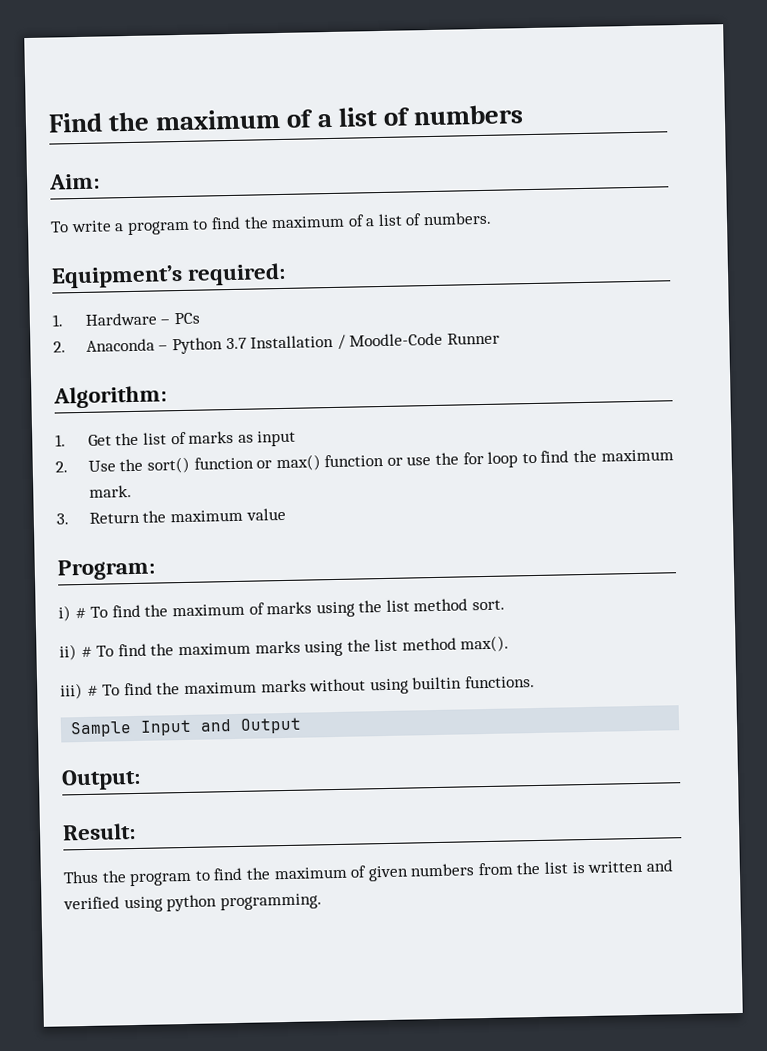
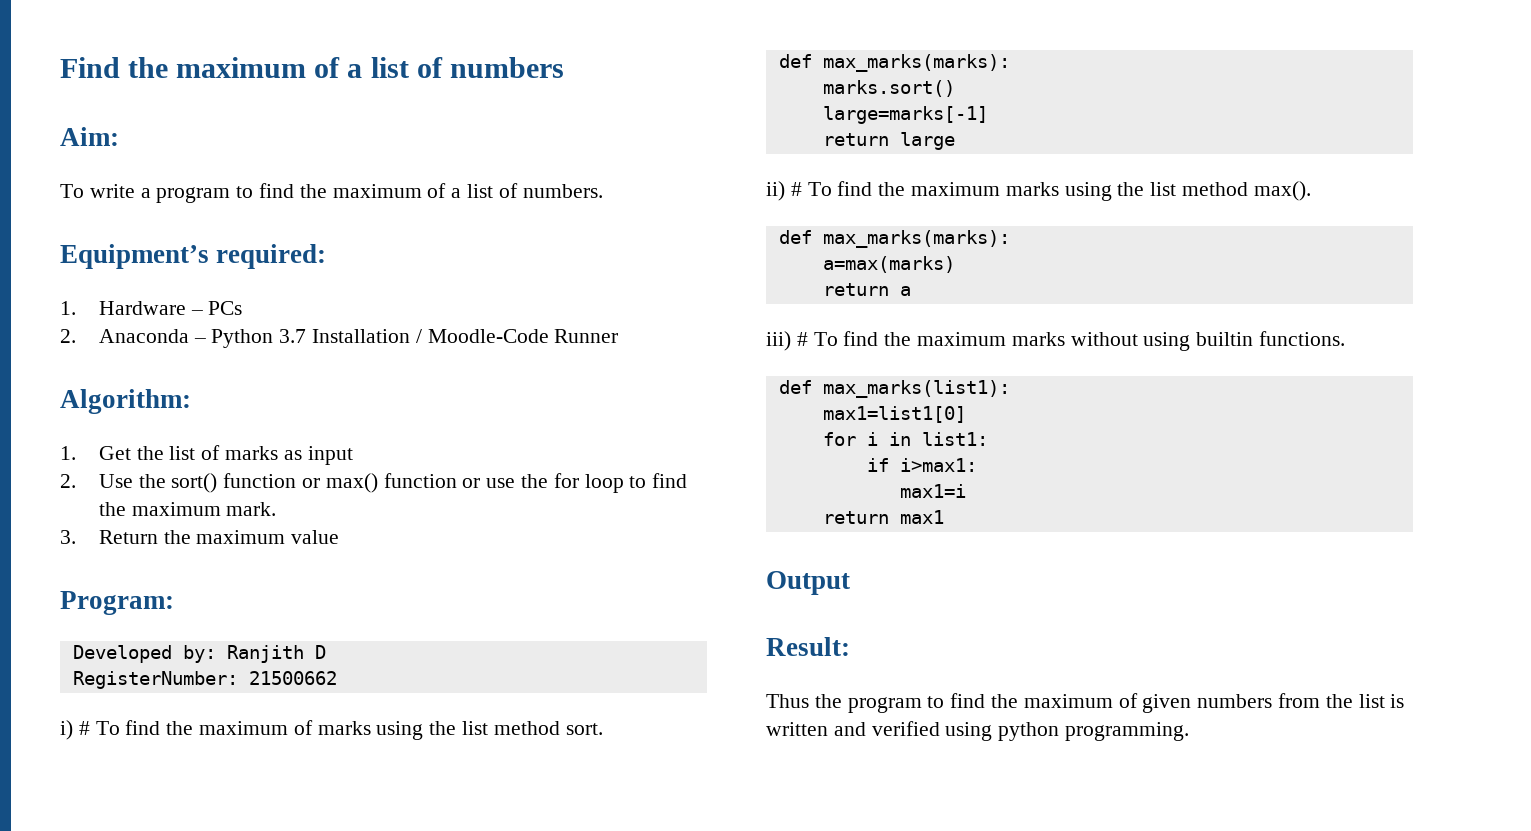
(156, 569) none -> [72,645,326,663] [72,671,337,689] // Developed by: Ranjith D // RegisterNumber: 21500662
(506, 605) none -> [778,54,1010,72] [822,80,955,97] [822,106,988,124] [822,132,955,150] // def max_marks(marks): // marks.sort() // large=marks[-1] // return large
(510, 644) none -> [778,230,1010,248] [822,256,955,273] [822,283,911,296] // def max_marks(marks): // a=max(marks) // return a
[70,719,233,738] Sample Input and -> [778,380,1010,398] [822,406,966,423] [822,432,988,446] [866,458,977,472] [899,484,966,498] [822,510,944,524] def max_marks(list1): // max1=list1[0] // for i in list1: // if i>max1: // max1=i // return max1 //
[61,768,141,791] // Output: -> (850, 583) none

